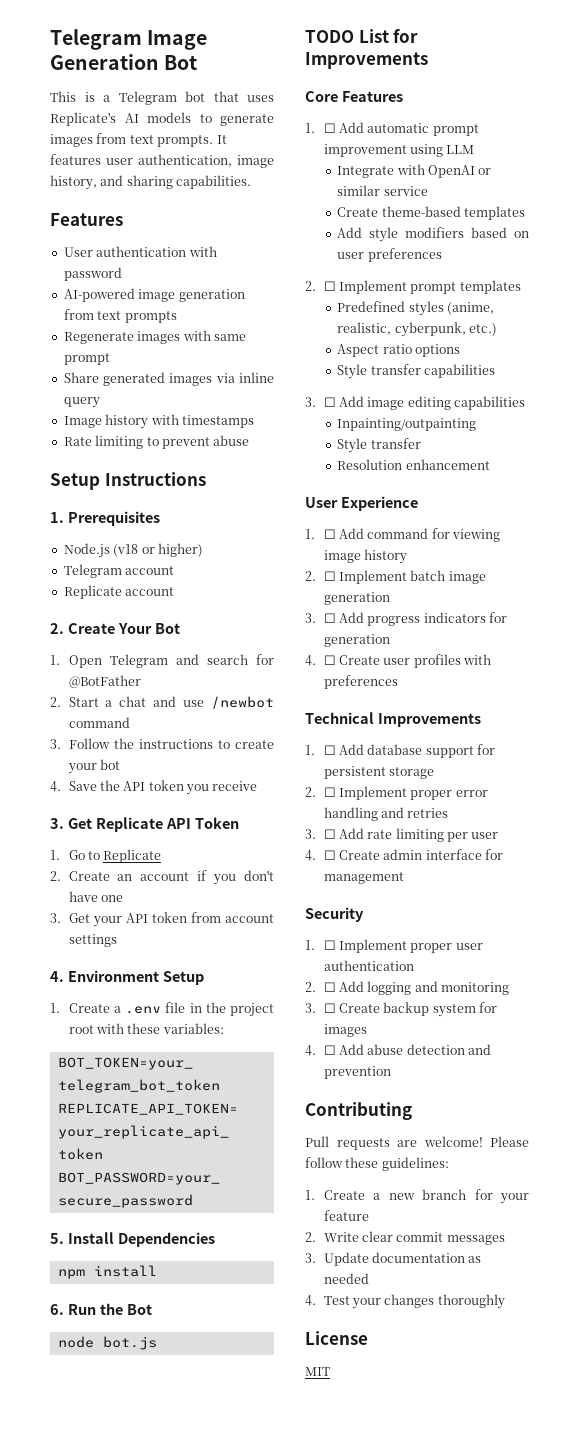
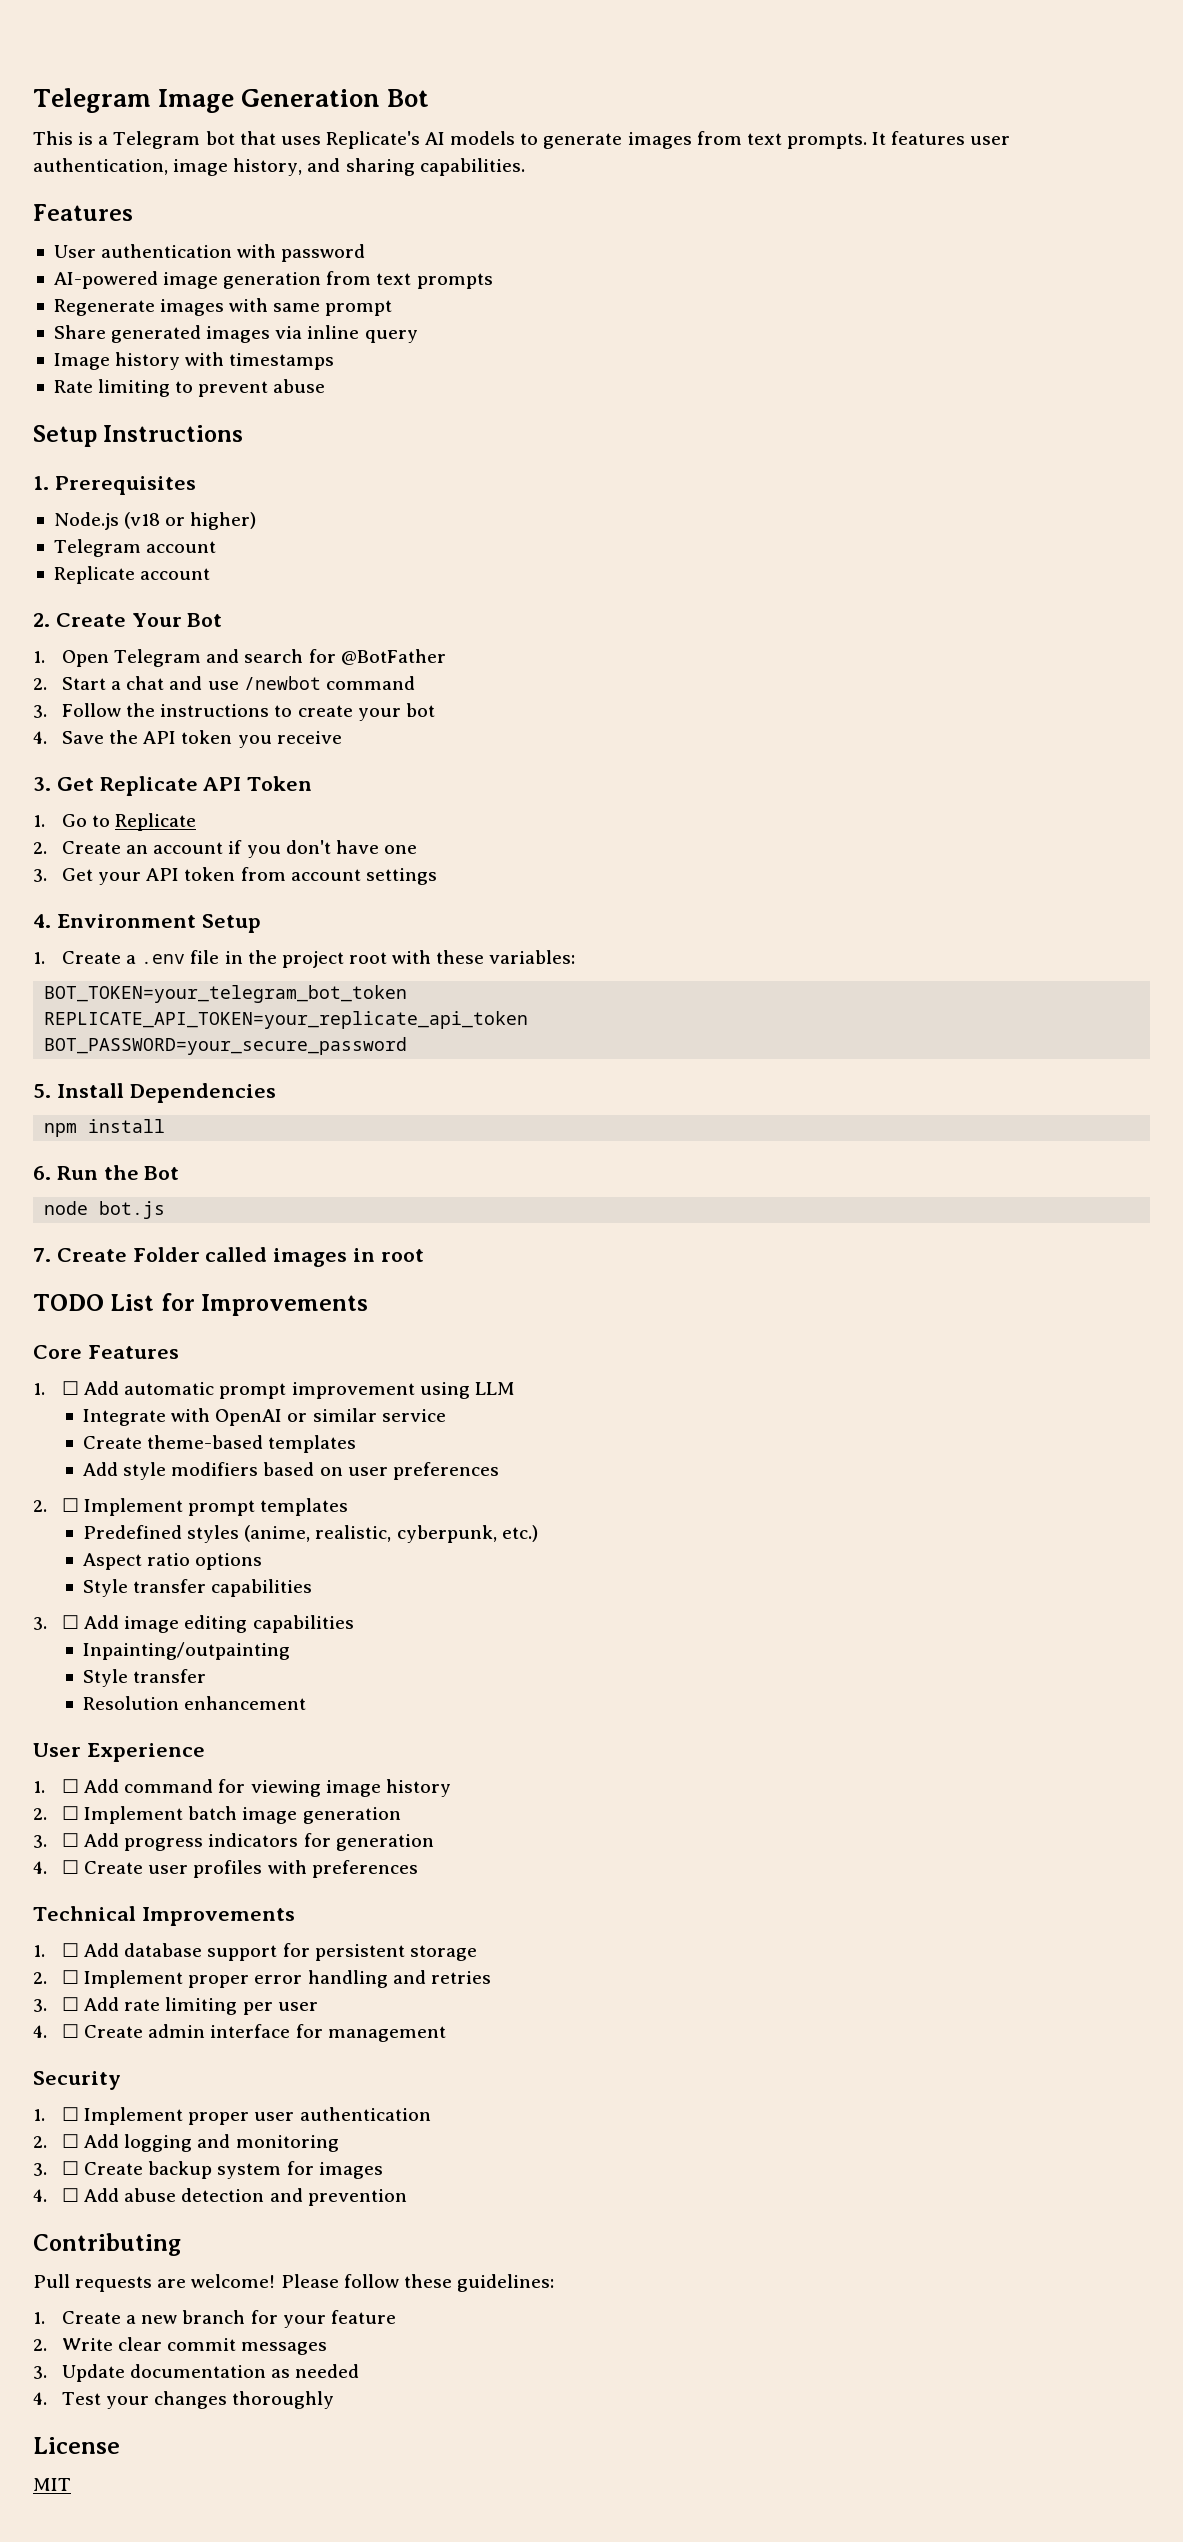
(157, 1343) none -> [33,1247,424,1267] // 7. Create Folder called images in root

